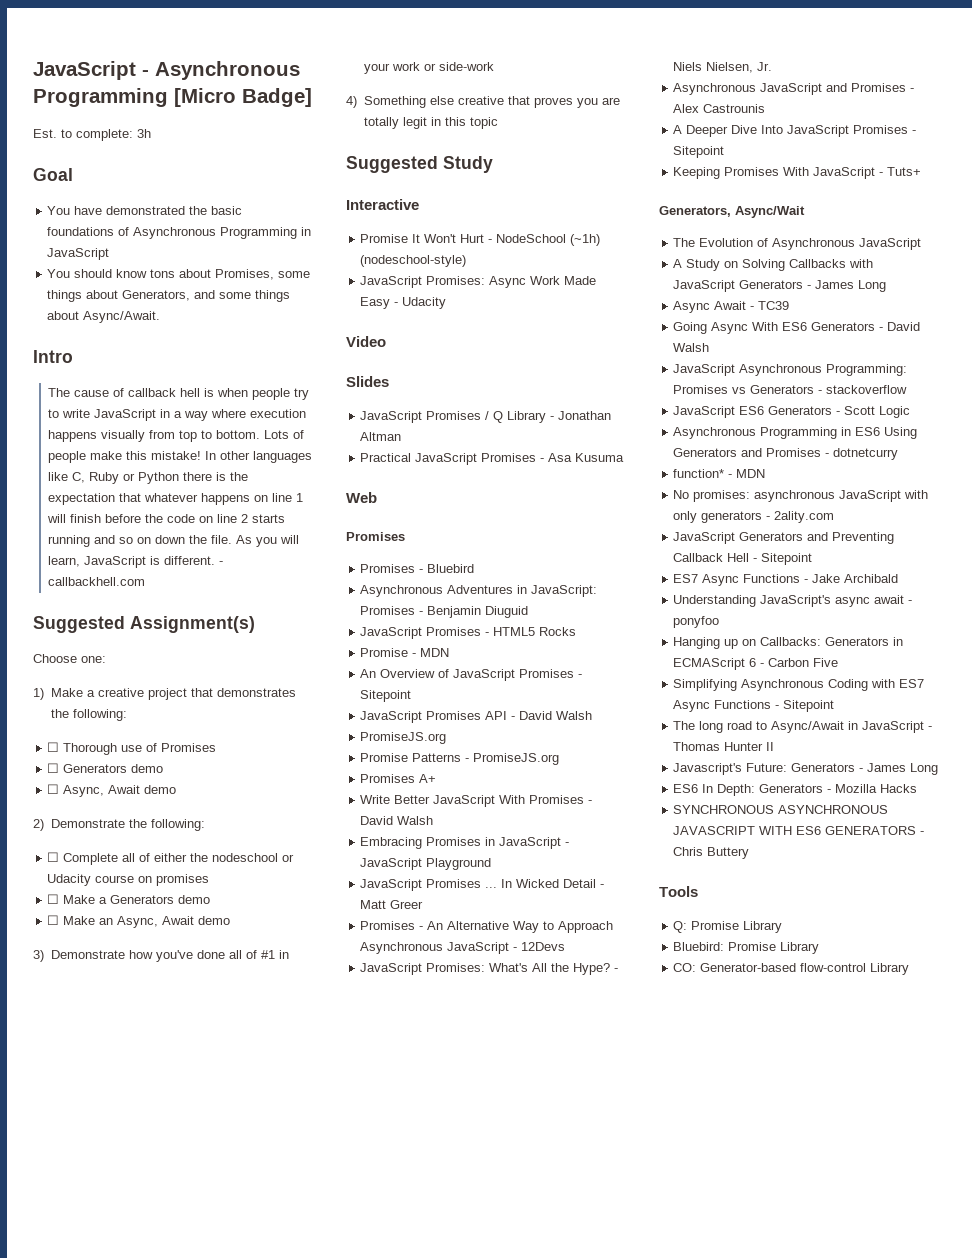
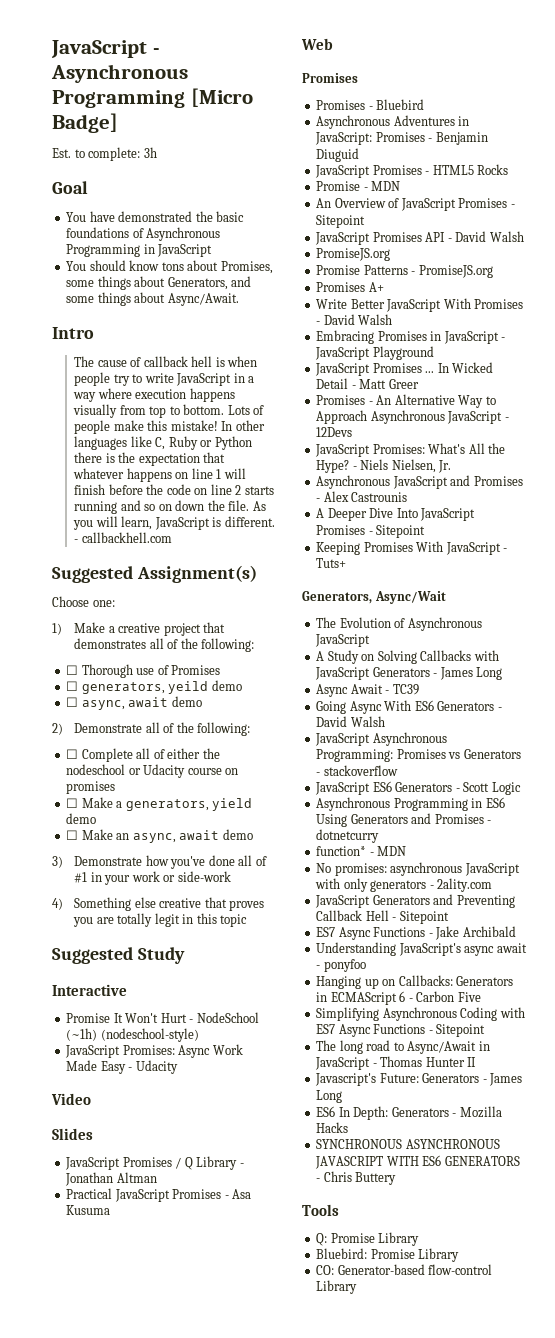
(296, 692) none -> [149,638,179,649] all of
[63,764,164,773] [47,784,141,797] Generators demo // ☐ Async, Await -> [81,680,242,694] [66,697,169,710] generators, yeild demo // ☐ async, await
(125, 823) none -> [145,722,175,733] all of
[110,895,175,904] Generators -> [125,798,253,811] generators, yield
[117,916,195,928] Async, Await -> [132,830,220,843] async, await

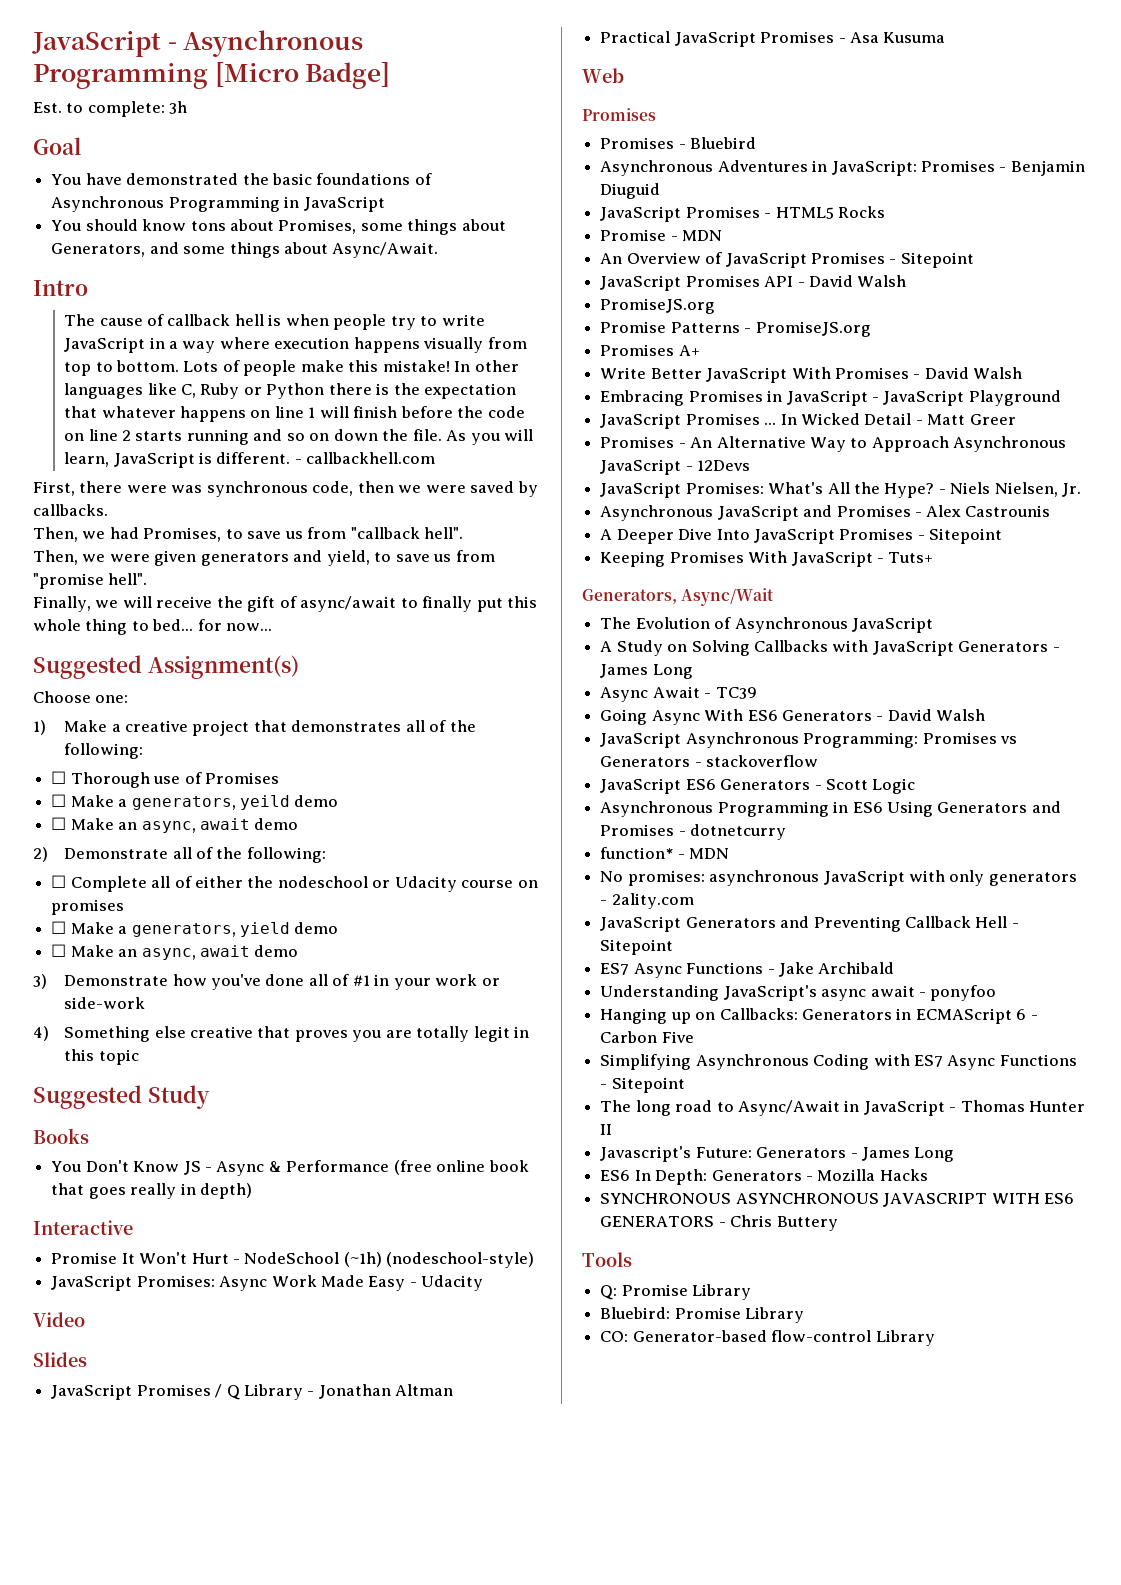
(172, 537) none -> [33,481,538,497] [33,504,108,516] [33,527,464,542] [33,550,495,566] [33,573,148,589] [33,596,538,612] [33,619,273,635] // First, there were was synchronous code, then we were saved by callbacks. // Then, we had Promises, to save us from "callback hell". // Then, we were given generators and yield, to save us from "promise hell". // Finally, we will receive the gift of async/await to finally put this whole thing to bed... for now...
(79, 686) none -> [70,795,128,807] Make a
(79, 702) none -> [70,818,138,830] Make an
(185, 955) none -> [33,1128,89,1144] [51,1160,529,1176] [51,1183,252,1199] // Books // You Don't Know JS - Async & Performance (free online book that goes really in depth)

